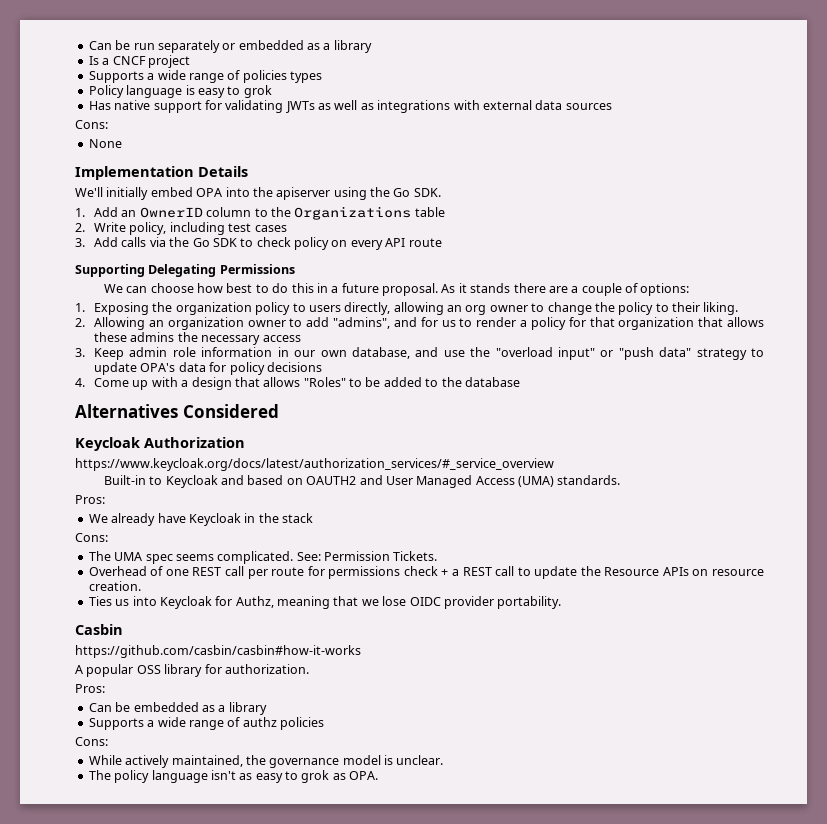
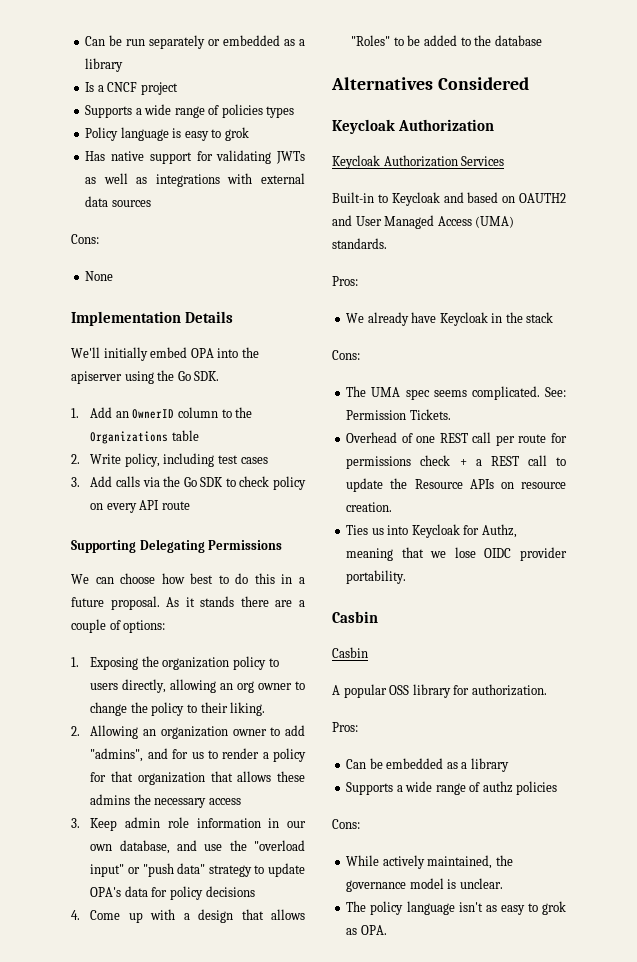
[75,458,554,471] https://www.keycloak.org/docs/latest/authorization_services/#_service_overview -> [332,155,505,169] Keycloak Authorization Services
[75,645,361,658] https://github.com/casbin/casbin#how-it-works -> [332,647,368,658] Casbin

